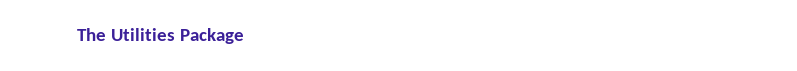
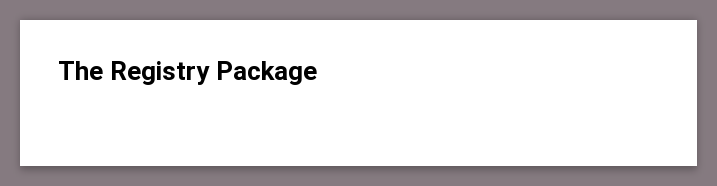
[110,28,175,41] Utilities -> [110,61,211,85] Registry

